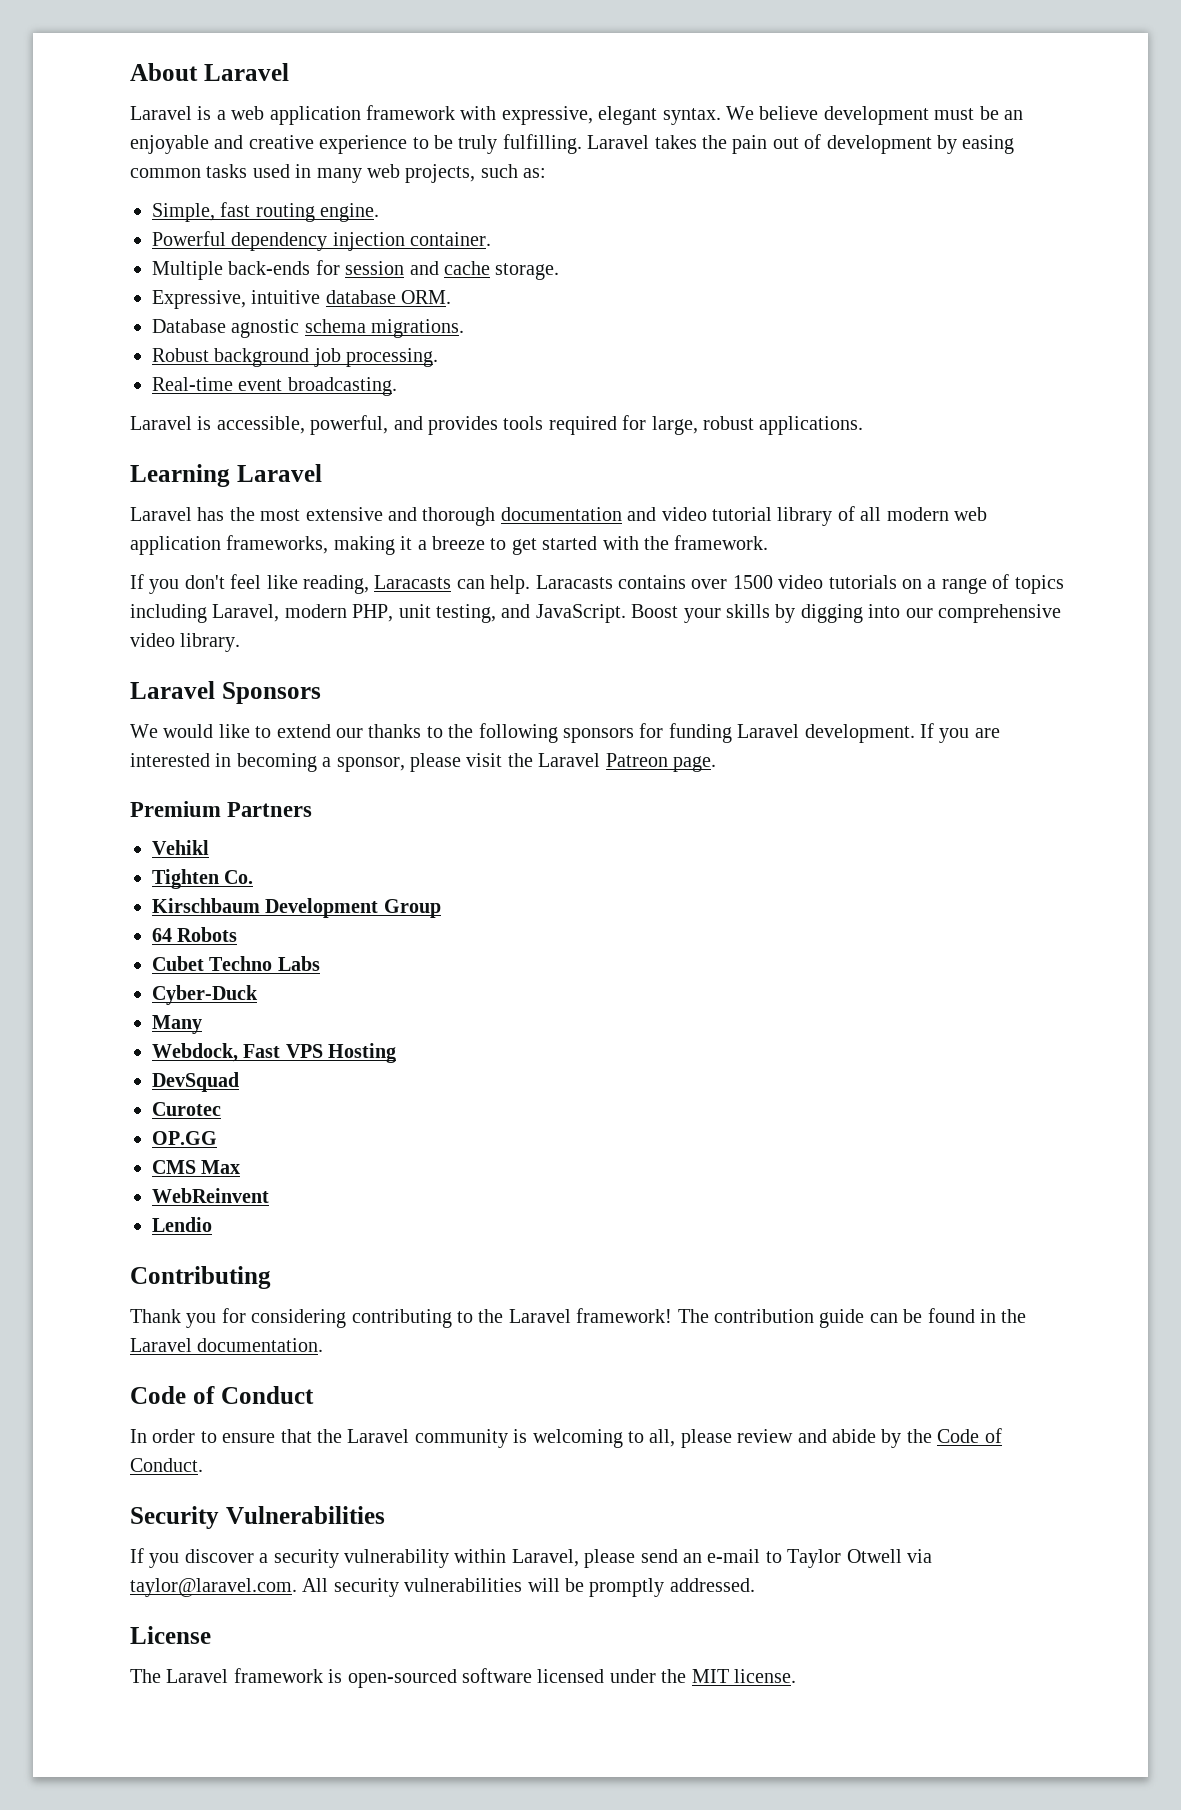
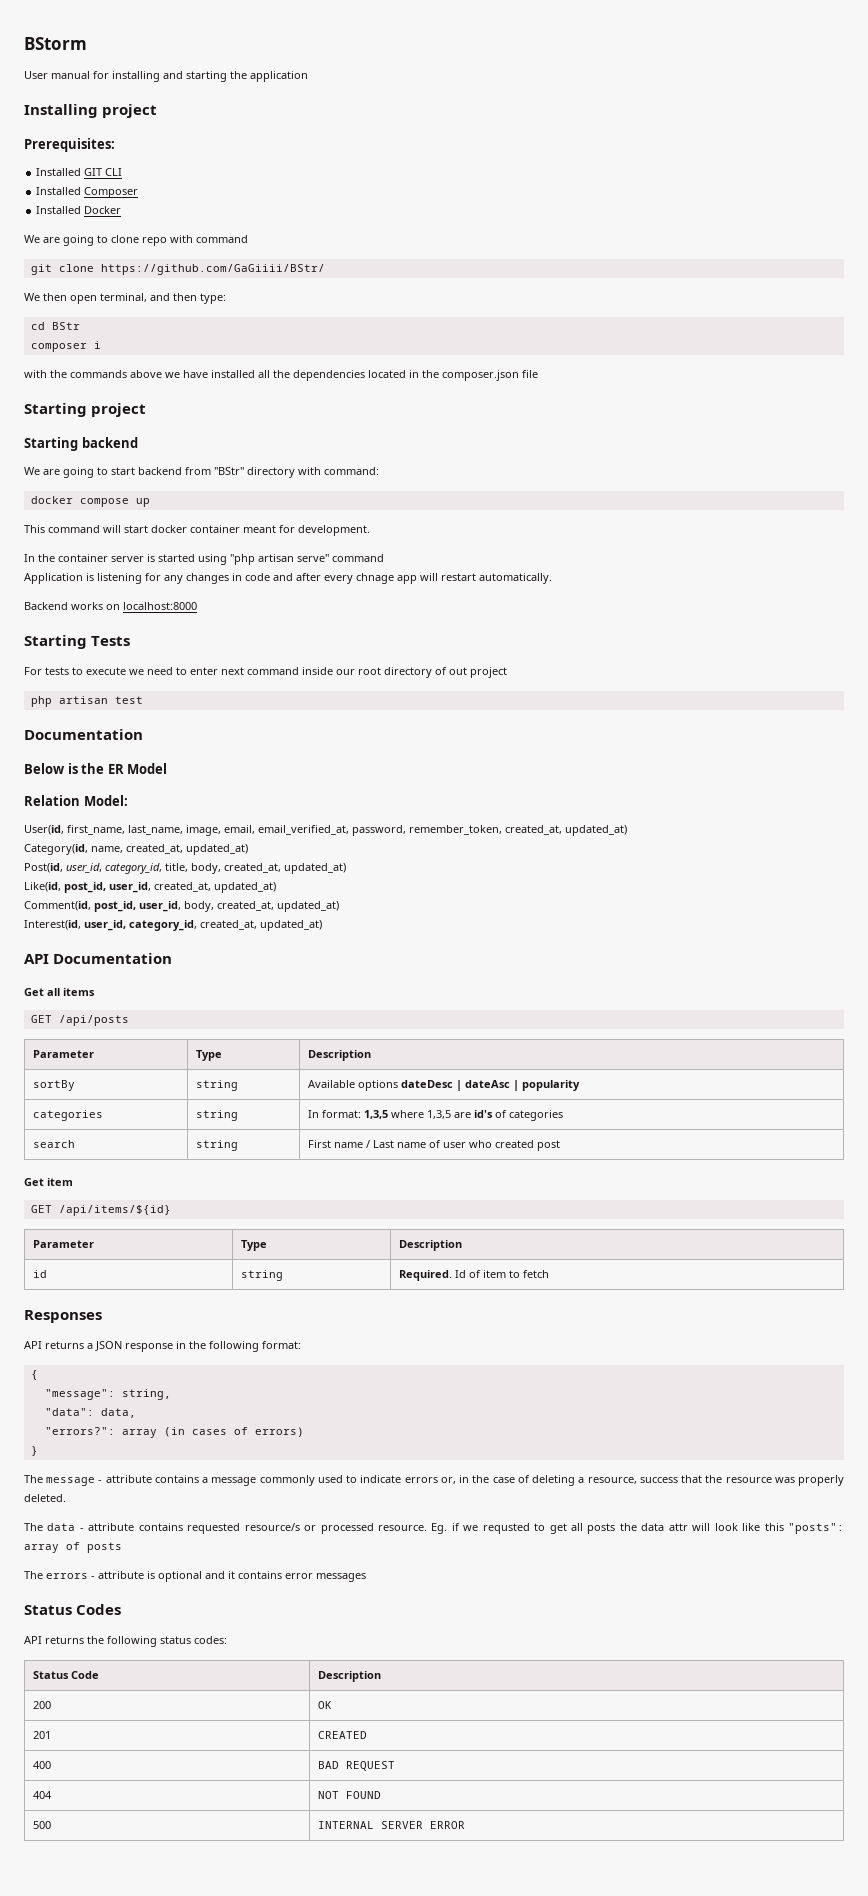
[130,63,289,81] [130,105,1023,125] [130,134,1015,154] [130,164,547,183] [152,202,380,222] [152,231,492,251] [152,260,560,280] [152,290,452,309] [152,319,465,338] [152,348,439,367] [152,377,397,396] [130,415,864,435] [130,464,322,487] [130,506,987,526] [130,535,769,555] [130,574,1064,594] [130,604,1061,623] [130,633,241,652] [130,681,321,704] [130,723,1000,743] [130,753,716,772] [130,801,313,817] [152,840,209,855] [152,869,254,889] [152,898,441,918] [152,927,238,942] [152,956,320,971] [152,985,258,1005] [152,1015,202,1034] [152,1043,397,1063] [152,1072,239,1092] [152,1102,221,1116] [152,1131,217,1145] [152,1160,241,1174] [152,1188,269,1203] [152,1217,212,1232] [130,1266,271,1289] [130,1308,1027,1328] [130,1338,324,1352] [130,1386,314,1404] [130,1428,1002,1448] [130,1458,203,1472] [130,1506,385,1529] [130,1548,932,1568] [130,1578,755,1597] [130,1626,211,1644] [130,1668,796,1688] About Laravel // Laravel is a web application framework with expressive, elegant syntax. We believe development must be an enjoyable and creative experience to be truly fulfilling. Laravel takes the pain out of development by easing common tasks used in many web projects, such as: // Simple, fast routing engine. // Powerful dependency injection container. // Multiple back-ends for session and cache storage. // Expressive, intuitive database ORM. // Database agnostic schema migrations. // Robust background job processing. // Real-time event broadcasting. // Laravel is accessible, powerful, and provides tools required for large, robust applications. // Learning Laravel // Laravel has the most extensive and thorough documentation and video tutorial library of all modern web application frameworks, making it a breeze to get started with the framework. // If you don't feel like reading, Laracasts can help. Laracasts contains over 1500 video tutorials on a range of topics including Laravel, modern PHP, unit testing, and JavaScript. Boost your skills by digging into our comprehensive video library. // Laravel Sponsors // We would like to extend our thanks to the following sponsors for funding Laravel development. If you are interested in becoming a sponsor, please visit the Laravel Patreon page. // Premium Partners // Vehikl // Tighten Co. // Kirschbaum Development Group // 64 Robots // Cubet Techno Labs // Cyber-Duck // Many // Webdock, Fast VPS Hosting // DevSquad // Curotec // OP.GG // CMS Max // WebReinvent // Lendio // Contributing // Thank you for considering contributing to the Laravel framework! The contribution guide can be found in the Laravel documentation. // Code of Conduct // In order to ensure that the Laravel community is welcoming to all, please review and abide by the Code of Conduct. // Security Vulnerabilities // If you discover a security vulnerability within Laravel, please send an e-mail to Taylor Otwell via taylor@laravel.com. All security vulnerabilities will be promptly addressed. // License // The Laravel framework is open-sourced software licensed under the MIT license. -> [24,37,87,50] [24,71,308,82] [24,104,158,118] [24,138,115,152] [36,168,123,176] [36,187,139,198] [36,206,122,214] [24,235,248,246] [30,264,325,275] [24,293,226,304] [30,322,80,330] [30,341,101,352] [24,370,538,381] [24,403,147,417] [24,437,138,451] [24,467,379,478] [30,496,150,507] [24,525,370,536] [24,554,384,565] [24,573,552,584] [24,602,197,610] [24,635,131,649] [24,667,507,678] [30,696,143,707] [24,729,143,740] [24,763,168,774] [24,795,128,806] [24,825,627,836] [24,844,248,855] [24,863,346,874] [24,882,276,893] [24,901,339,912] [24,920,322,931] [24,953,173,964] [24,988,95,996] [30,1015,129,1026] [32,1050,94,1058] [195,1050,222,1061] [307,1050,371,1061] [32,1080,75,1091] [195,1080,238,1091] [307,1080,580,1091] [32,1110,103,1121] [195,1110,238,1121] [307,1110,563,1121] [32,1140,75,1148] [195,1140,238,1151] [307,1140,560,1151] [24,1178,73,1186] [30,1205,171,1216] [32,1240,94,1248] [240,1240,267,1251] [398,1240,462,1251] [32,1270,47,1278] [240,1270,283,1281] [398,1270,549,1281] [24,1310,102,1323] [24,1341,301,1352] [30,1370,38,1380] [44,1389,171,1400] [44,1408,136,1418] [44,1427,304,1438] [30,1446,38,1456] [24,1475,845,1486] [24,1494,66,1502] [24,1523,845,1534] [24,1542,122,1553] [24,1571,366,1582] [24,1604,122,1615] [24,1636,227,1647] [32,1671,99,1679] [317,1671,381,1682] [32,1701,51,1709] [317,1701,332,1709] [32,1731,51,1739] [317,1731,367,1739] [32,1761,51,1769] [317,1761,395,1771] [32,1791,52,1799] [317,1791,381,1799] [32,1821,51,1829] [317,1821,465,1829] BStorm // User manual for installing and starting the application // Installing project // Prerequisites: // Installed GIT CLI // Installed Composer // Installed Docker // We are going to clone repo with command // git clone https://github.com/GaGiiii/BStr/ // We then open terminal, and then type: // cd BStr // composer i // with the commands above we have installed all the dependencies located in the composer.json file // Starting project // Starting backend // We are going to start backend from "BStr" directory with command: // docker compose up // This command will start docker container meant for development. // In the container server is started using "php artisan serve" command // Application is listening for any changes in code and after every chnage app will restart automatically. // Backend works on localhost:8000 // Starting Tests // For tests to execute we need to enter next command inside our root directory of out project // php artisan test // Documentation // Below is the ER Model // Relation Model: // User(id, first_name, last_name, image, email, email_verified_at, password, remember_token, created_at, updated_at) // Category(id, name, created_at, updated_at) // Post(id, user_id, category_id, title, body, created_at, updated_at) // Like(id, post_id, user_id, created_at, updated_at) // Comment(id, post_id, user_id, body, created_at, updated_at) // Interest(id, user_id, category_id, created_at, updated_at) // API Documentation // Get all items // GET /api/posts // Parameter | Type | Description // sortBy | string | Available options dateDesc | dateAsc | popularity // categories | string | In format: 1,3,5 where 1,3,5 are id's of categories // search | string | First name / Last name of user who created post // Get item // GET /api/items/${id} // Parameter | Type | Description // id | string | Required. Id of item to fetch // Responses // API returns a JSON response in the following format: // { // "message": string, // "data": data, // "errors?": array (in cases of errors) // } // The message - attribute contains a message commonly used to indicate errors or, in the case of deleting a resource, success that the resource was properly deleted. // The data - attribute contains requested resource/s or processed resource. Eg. if we requsted to get all posts the data attr will look like this "posts": array of posts // The errors - attribute is optional and it contains error messages // Status Codes // API returns the following status codes: // Status Code | Description // 200 | OK // 201 | CREATED // 400 | BAD REQUEST // 404 | NOT FOUND // 500 | INTERNAL SERVER ERROR

